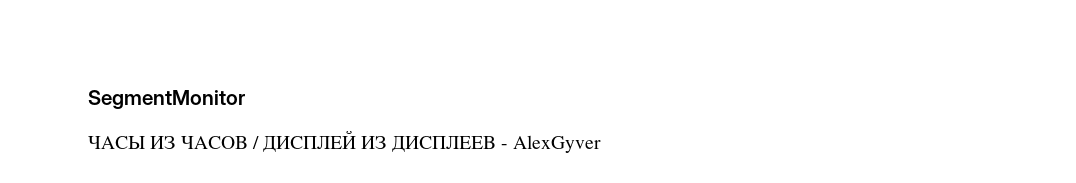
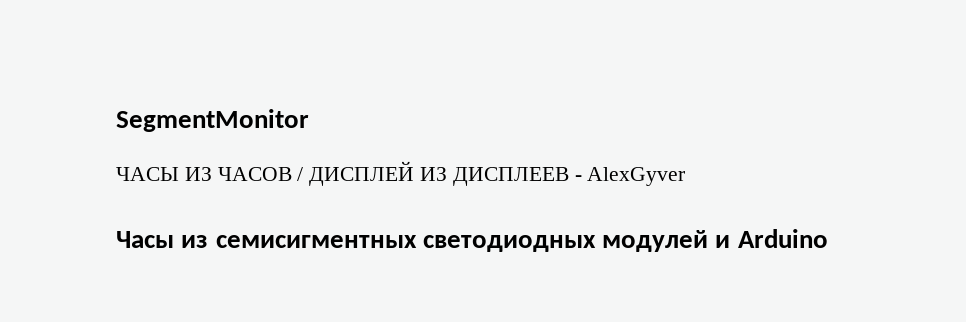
(602, 144) none -> [116,229,828,252] // Часы из семисигментных светодиодных модулей и Arduino

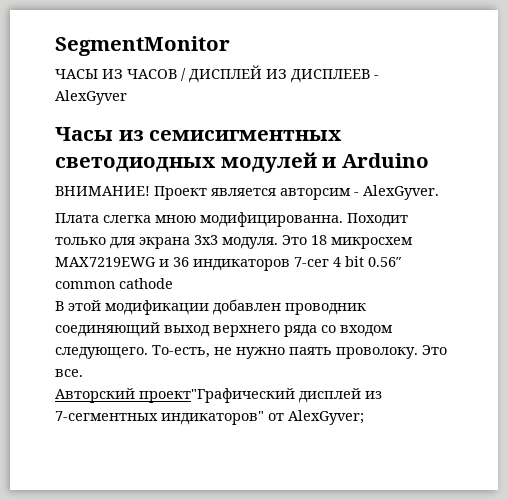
(828, 238) none -> [55,185,439,200] [55,212,408,227] [55,235,413,249] [55,256,402,271] [55,278,173,289] [55,299,366,315] [55,322,393,337] [55,345,447,359] [55,369,83,377] [55,388,382,403] [55,410,364,425] // ВНИМАНИЕ! Проект является авторсим - AlexGyver. // Плата слегка мною модифицированна. Походит только для экрана 3х3 модуля. Это 18 микросхем MAX7219EWG и 36 индикаторов 7-сег 4 bit 0.56″ common cathode // В этой модификации добавлен проводник соединяющий выход верхнего ряда со входом следующего. То-есть, не нужно паять проволоку. Это все. // Авторский проект"Графический дисплей из 7-сегментных индикаторов" от AlexGyver;

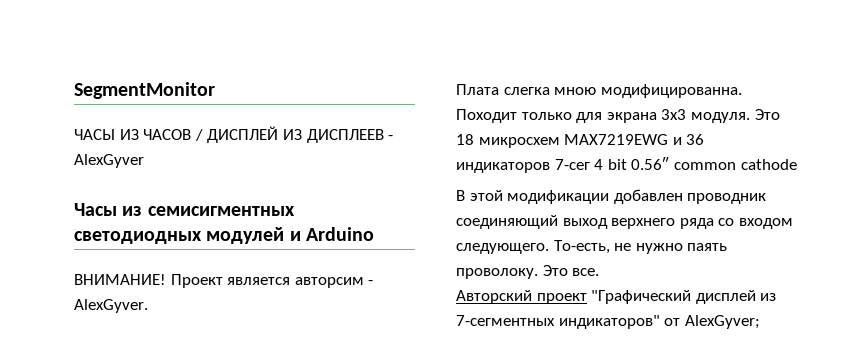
[139,388,295,403] проект"Графический -> [536,290,692,304] проект "Графический

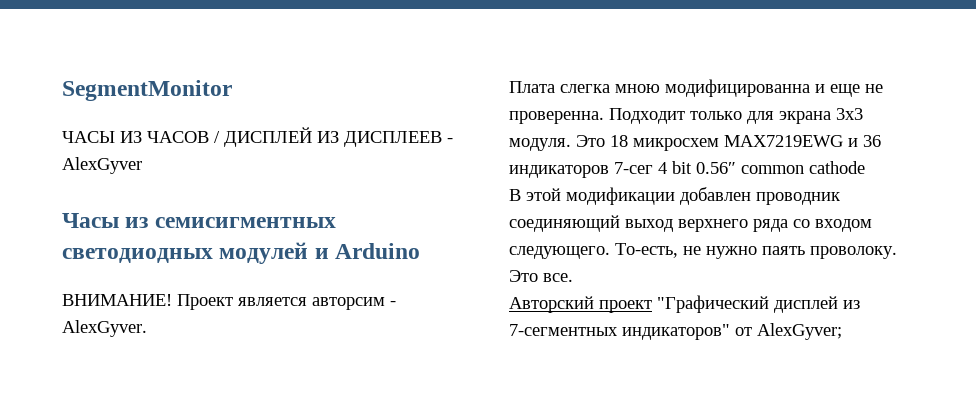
[600,84,742,98] [456,109,517,123] модифицированна. Походит -> [665,79,883,97] [509,108,685,124] модифицированна и еще не проверенна. Подходит

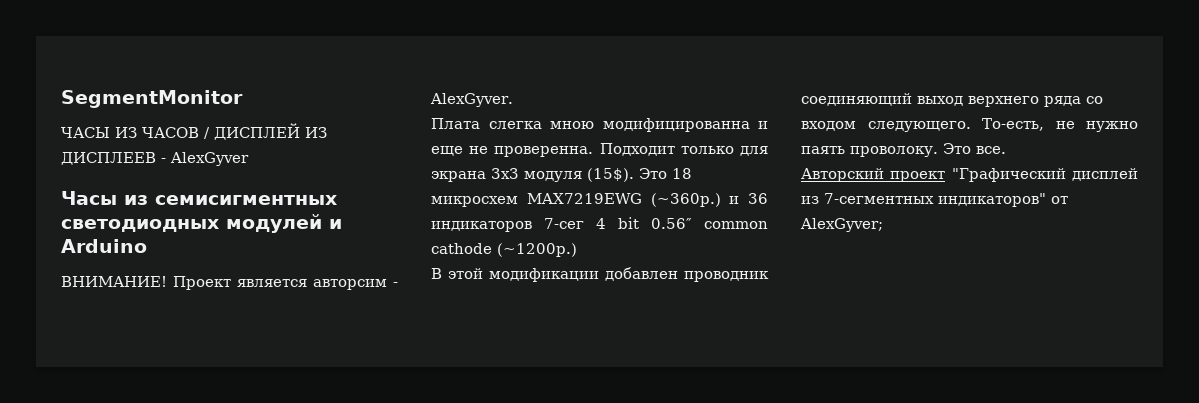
[509,138,571,151] модуля. -> [524,168,634,182] модуля (15$).
(843, 141) none -> [650,193,721,207] (~360р.)
(865, 167) none -> [497,243,577,257] (~1200р.)

